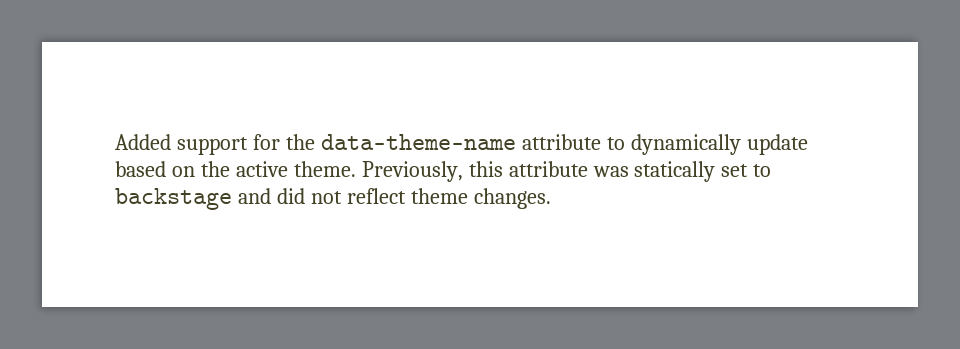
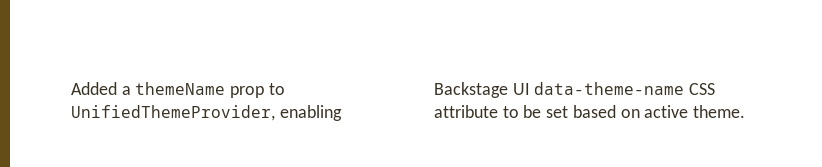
[176,134,808,155] support for the data-theme-name attribute to dynamically update -> [121,82,285,98] [71,105,342,121] [434,82,716,98] [434,105,569,118] a themeName prop to UnifiedThemeProvider, enabling Backstage UI data-theme-name CSS attribute to be set
[200,161,230,177] the -> (640, 113) none
[361,161,772,182] [115,188,551,210] Previously, this attribute was statically set to backstage and did not reflect theme changes. -> (746, 111) none

